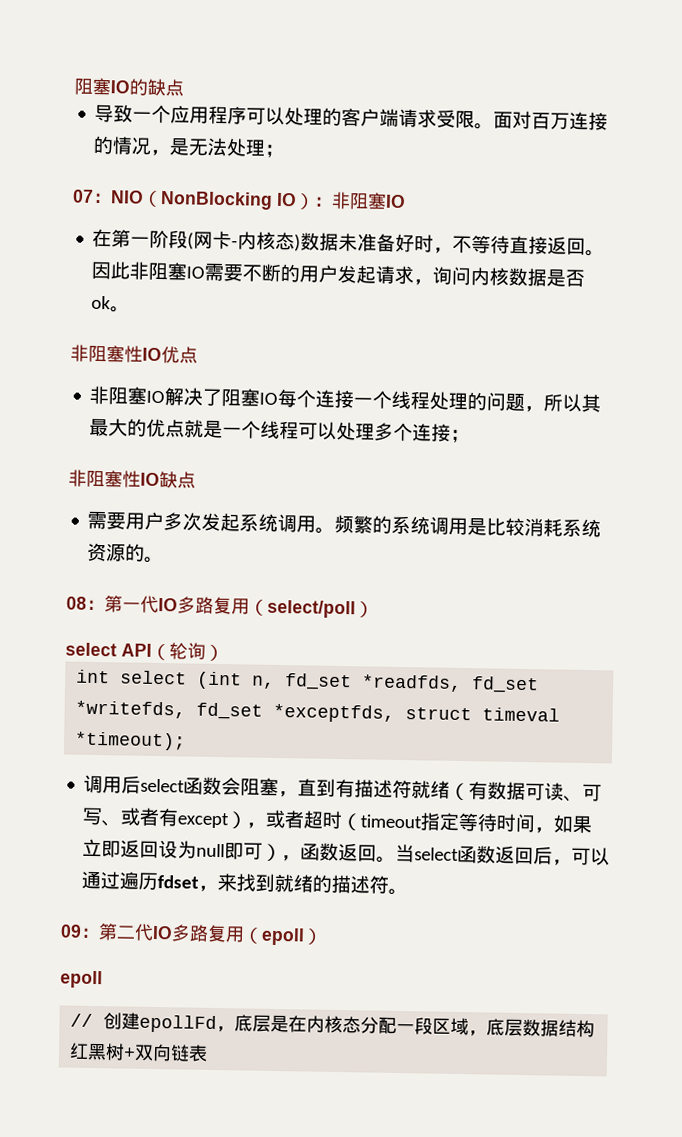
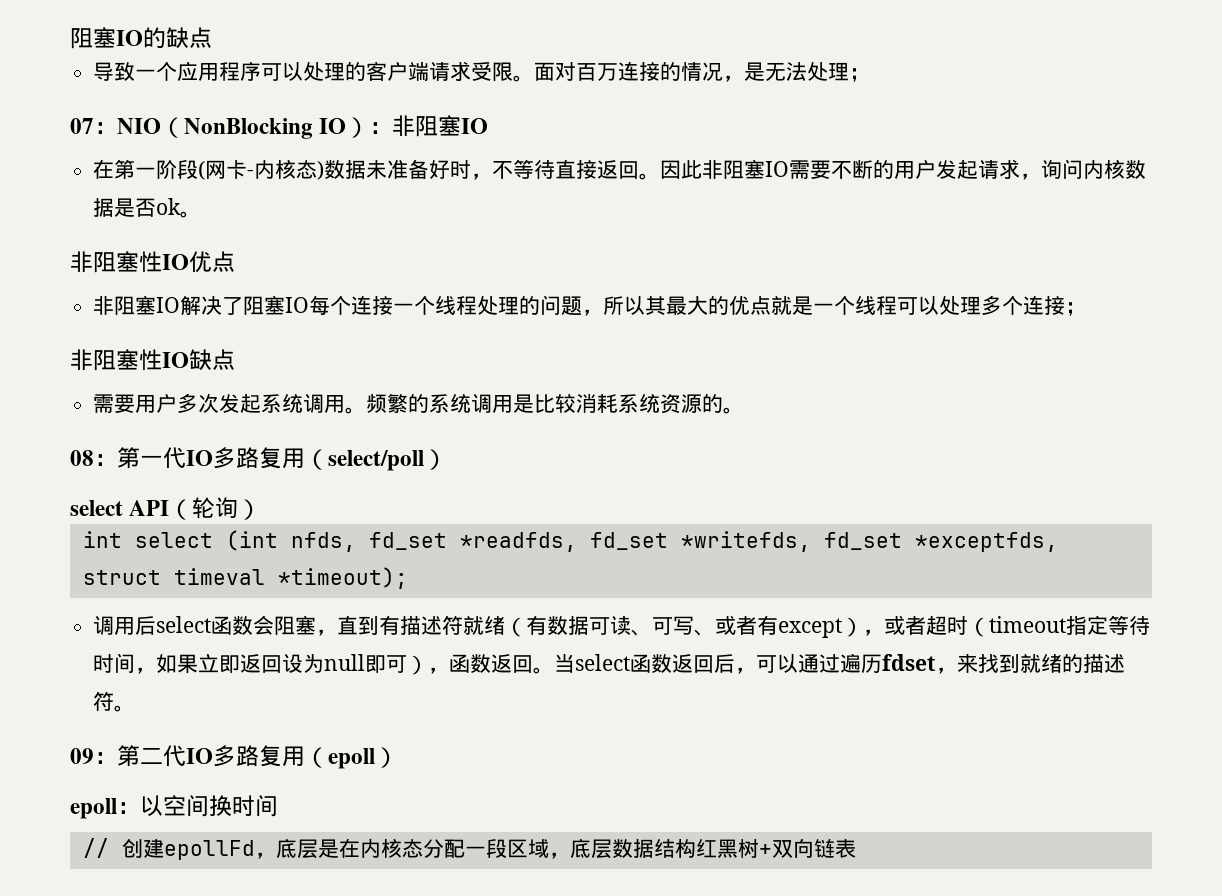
[252,675,276,689] n, -> [290,532,356,552] nfds,
(103, 979) none -> [117,795,278,817] ：以空间换时间

